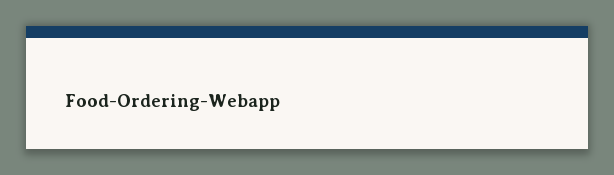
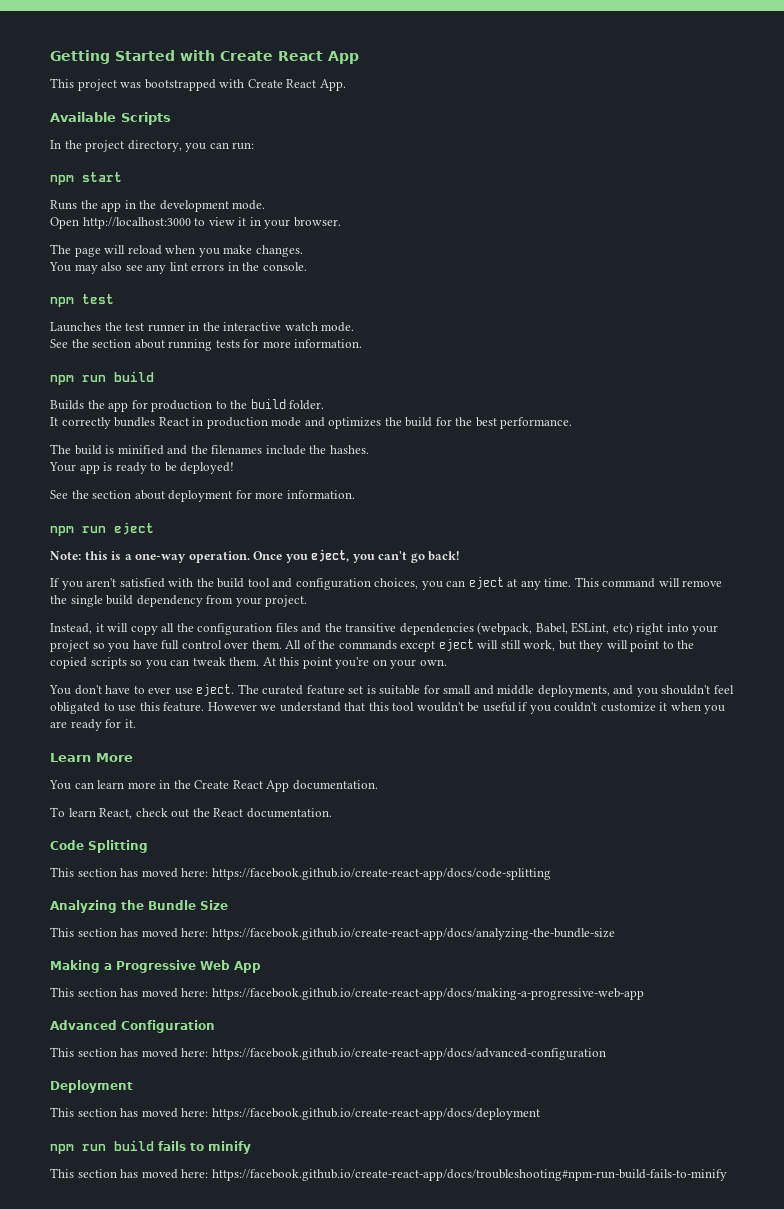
[65,94,280,111] Food-Ordering-Webapp -> [50,50,359,64] [50,78,346,91] [50,112,171,125] [50,140,255,152] [50,172,122,185] [50,200,266,212] [50,217,341,229] [50,244,303,257] [49,262,307,274] [50,294,114,307] [50,322,355,332] [50,339,363,351] [50,371,154,385] [50,399,325,412] [50,417,573,429] [50,444,369,455] [49,462,235,474] [50,490,355,502] [50,522,154,536] [50,549,460,563] [50,577,723,590] [50,595,308,607] [50,622,719,635] [50,639,695,652] [50,657,447,669] [49,684,734,697] [50,702,726,714] [50,719,136,731] [50,753,133,762] [49,780,378,792] [50,807,332,819] [50,840,148,853] [50,867,551,880] [50,900,228,913] [50,927,615,940] [50,960,261,973] [50,987,644,1000] [50,1020,215,1033] [50,1047,606,1060] [50,1080,133,1093] [50,1107,540,1120] [50,1140,251,1154] [50,1168,727,1181] Getting Started with Create React App // This project was bootstrapped with Create React App. // Available Scripts // In the project directory, you can run: // npm start // Runs the app in the development mode. // Open http://localhost:3000 to view it in your browser. // The page will reload when you make changes. // You may also see any lint errors in the console. // npm test // Launches the test runner in the interactive watch mode. // See the section about running tests for more information. // npm run build // Builds the app for production to the build folder. // It correctly bundles React in production mode and optimizes the build for the best performance. // The build is minified and the filenames include the hashes. // Your app is ready to be deployed! // See the section about deployment for more information. // npm run eject // Note: this is a one-way operation. Once you eject, you can't go back! // If you aren't satisfied with the build tool and configuration choices, you can eject at any time. This command will remove the single build dependency from your project. // Instead, it will copy all the configuration files and the transitive dependencies (webpack, Babel, ESLint, etc) right into your project so you have full control over them. All of the commands except eject will still work, but they will point to the copied scripts so you can tweak them. At this point you're on your own. // You don't have to ever use eject. The curated feature set is suitable for small and middle deployments, and you shouldn't feel obligated to use this feature. However we understand that this tool wouldn't be useful if you couldn't customize it when you are ready for it. // Learn More // You can learn more in the Create React App documentation. // To learn React, check out the React documentation. // Code Splitting // This section has moved here: https://facebook.github.io/create-react-app/docs/code-splitting // Analyzing the Bundle Size // This section has moved here: https://facebook.github.io/create-react-app/docs/analyzing-the-bundle-size // Making a Progressive Web App // This section has moved here: https://facebook.github.io/create-react-app/docs/making-a-progressive-web-app // Advanced Configuration // This section has moved here: https://facebook.github.io/create-react-app/docs/advanced-configuration // Deployment // This section has moved here: https://facebook.github.io/create-react-app/docs/deployment // npm run build fails to minify // This section has moved here: https://facebook.github.io/create-react-app/docs/troubleshooting#npm-run-build-fails-to-minify

